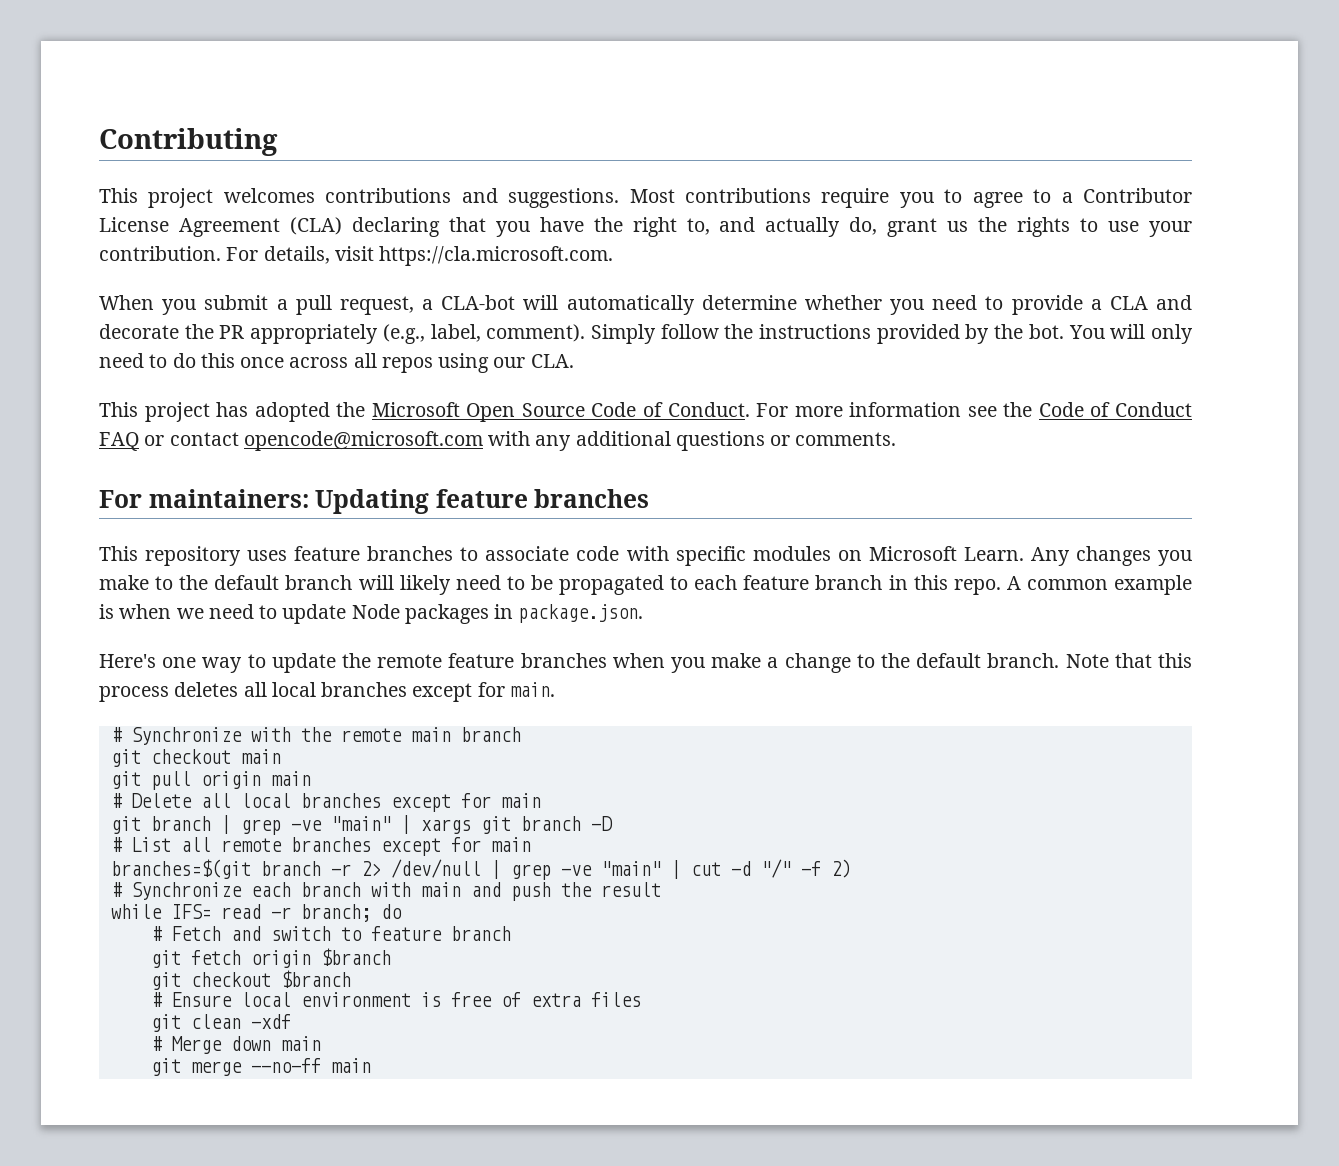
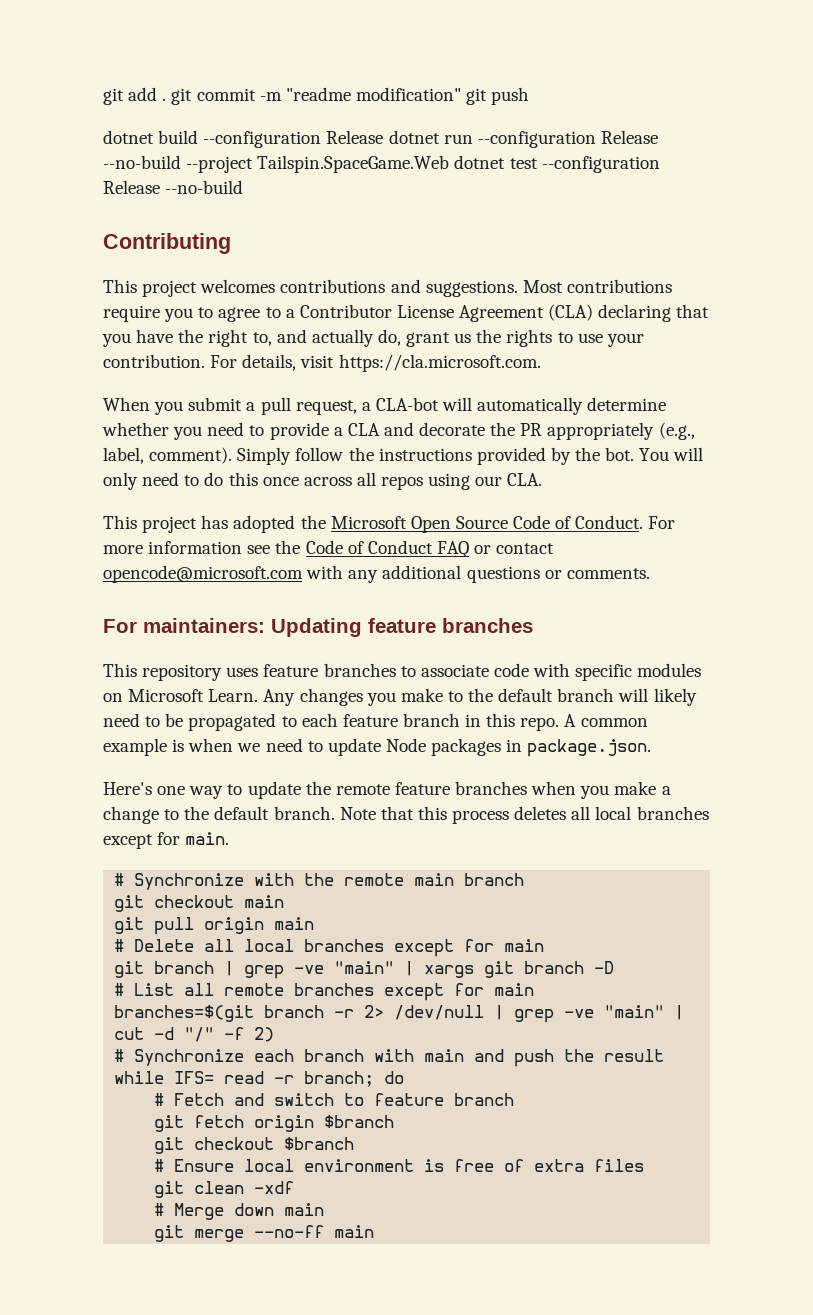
(99, 142) none -> [103,87,530,105] [103,130,658,148] [103,155,660,173] [103,180,244,194] git add . git commit -m "readme modification" git push // dotnet build --configuration Release dotnet run --configuration Release --no-build --project Tailspin.SpaceGame.Web dotnet test --configuration Release --no-build //

